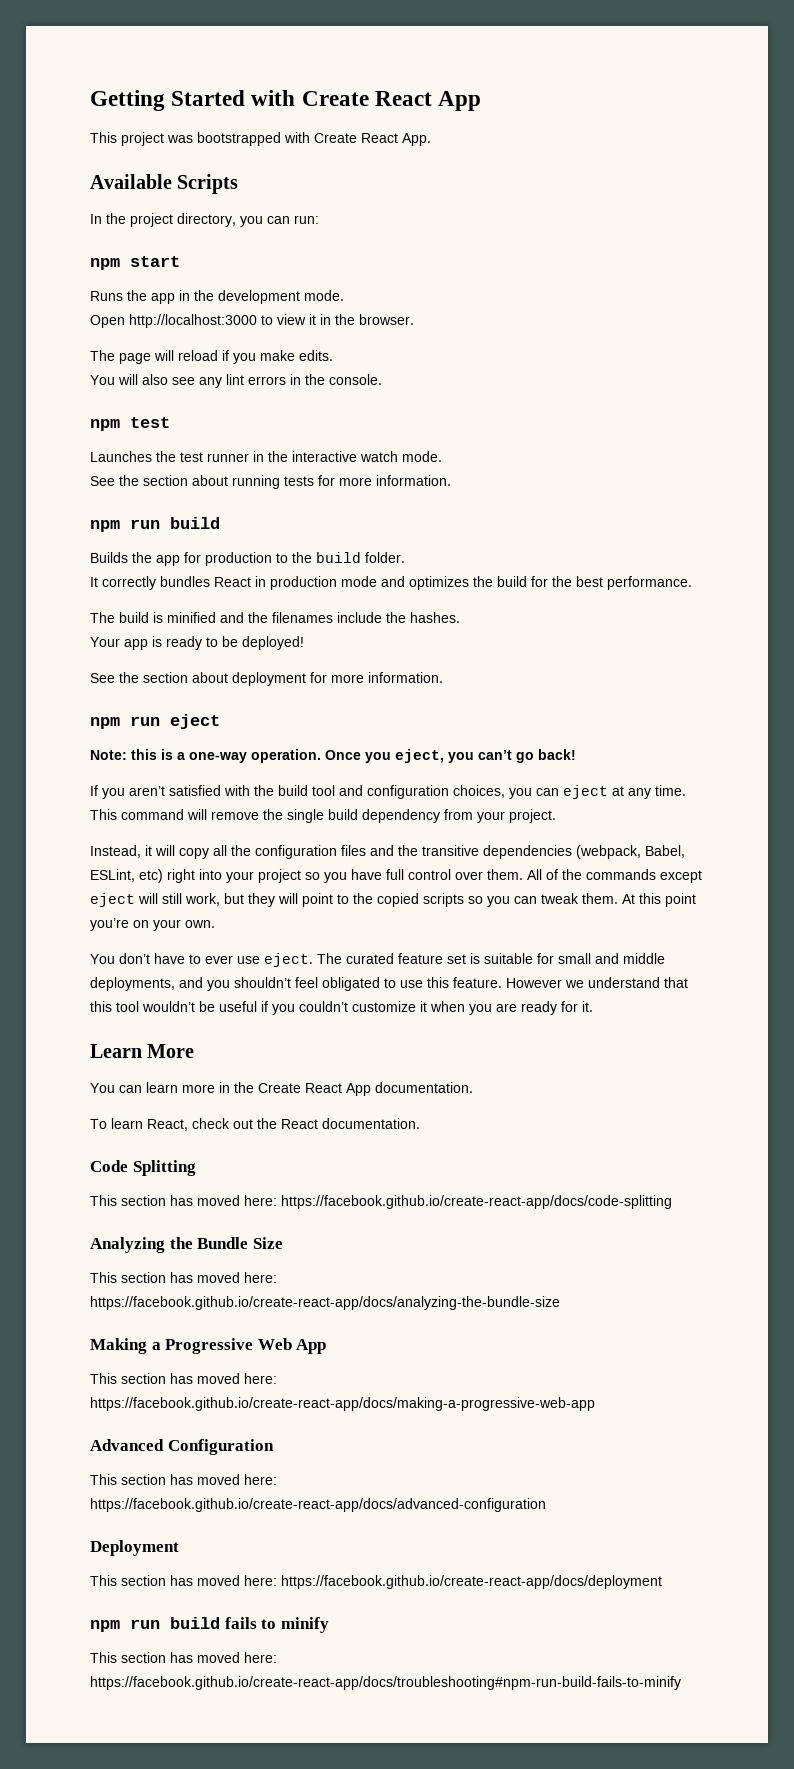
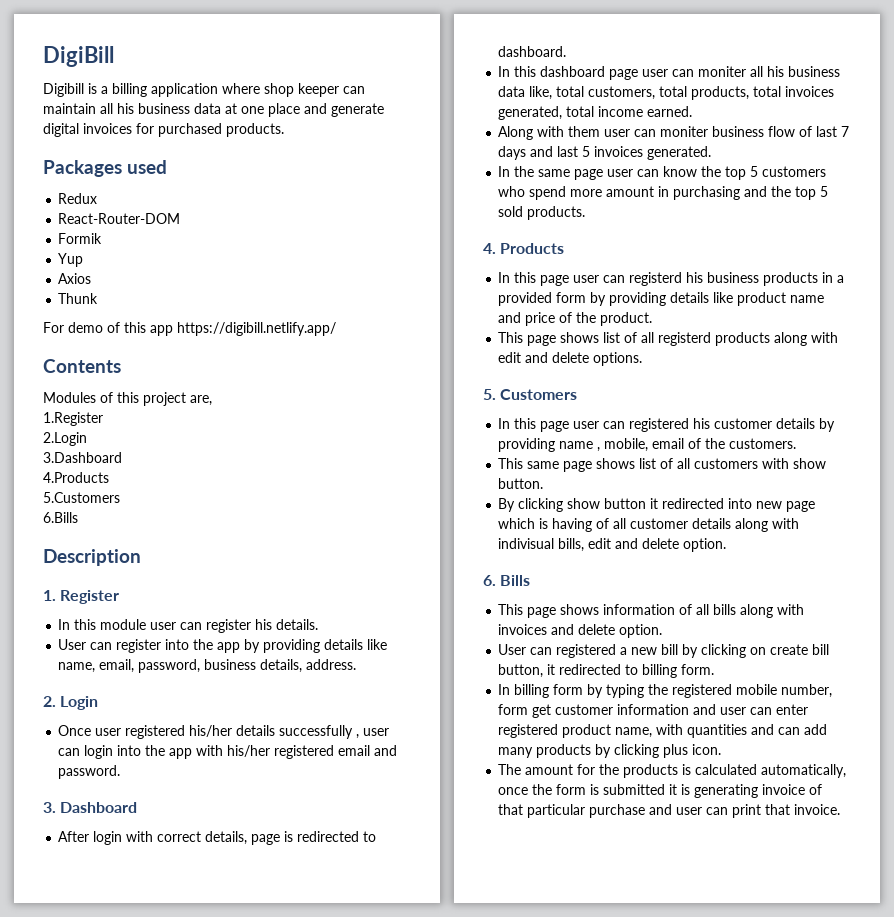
[90,90,482,111] [90,132,431,146] [90,174,239,194] [90,213,319,227] [90,256,180,270] [90,290,344,304] [90,314,414,328] [90,350,333,364] [90,374,382,388] [90,417,170,431] [90,451,442,462] [90,475,451,489] [90,517,220,532] [90,552,405,566] [90,576,692,590] [90,612,460,623] [90,636,304,650] [90,672,443,686] [90,714,220,729] [90,749,576,763] [90,785,686,799] [90,809,556,823] [90,845,685,859] [90,869,702,883] [90,893,696,907] [90,918,215,931] [90,953,665,967] [90,977,688,991] [90,1001,593,1015] [90,1044,195,1058] [90,1082,473,1096] [90,1118,420,1131] [90,1160,196,1176] [90,1195,672,1209] [90,1237,283,1253] [90,1272,277,1283] [90,1296,560,1310] [90,1338,327,1354] [90,1373,277,1384] [90,1397,595,1411] [90,1439,274,1455] [90,1474,277,1485] [90,1498,546,1512] [90,1540,179,1556] [90,1575,662,1589] [90,1617,329,1633] [90,1652,277,1663] [90,1676,681,1690] Getting Started with Create React App // This project was bootstrapped with Create React App. // Available Scripts // In the project directory, you can run: // npm start // Runs the app in the development mode. // Open http://localhost:3000 to view it in the browser. // The page will reload if you make edits. // You will also see any lint errors in the console. // npm test // Launches the test runner in the interactive watch mode. // See the section about running tests for more information. // npm run build // Builds the app for production to the build folder. // It correctly bundles React in production mode and optimizes the build for the best performance. // The build is minified and the filenames include the hashes. // Your app is ready to be deployed! // See the section about deployment for more information. // npm run eject // Note: this is a one-way operation. Once you eject, you can’t go back! // If you aren’t satisfied with the build tool and configuration choices, you can eject at any time. This command will remove the single build dependency from your project. // Instead, it will copy all the configuration files and the transitive dependencies (webpack, Babel, ESLint, etc) right into your project so you have full control over them. All of the commands except eject will still work, but they will point to the copied scripts so you can tweak them. At this point you’re on your own. // You don’t have to ever use eject. The curated feature set is suitable for small and middle deployments, and you shouldn’t feel obligated to use this feature. However we understand that this tool wouldn’t be useful if you couldn’t customize it when you are ready for it. // Learn More // You can learn more in the Create React App documentation. // To learn React, check out the React documentation. // Code Splitting // This section has moved here: https://facebook.github.io/create-react-app/docs/code-splitting // Analyzing the Bundle Size // This section has moved here: https://facebook.github.io/create-react-app/docs/analyzing-the-bundle-size // Making a Progressive Web App // This section has moved here: https://facebook.github.io/create-react-app/docs/making-a-progressive-web-app // Advanced Configuration // This section has moved here: https://facebook.github.io/create-react-app/docs/advanced-configuration // Deployment // This section has moved here: https://facebook.github.io/create-react-app/docs/deployment // npm run build fails to minify // This section has moved here: https://facebook.github.io/create-react-app/docs/troubleshooting#npm-run-build-fails-to-minify -> [43,46,114,67] [43,83,365,97] [43,103,384,117] [43,123,284,137] [43,160,168,177] [58,193,98,204] [58,213,181,224] [58,233,103,244] [58,253,84,267] [58,273,92,284] [58,293,99,304] [43,322,336,336] [43,359,121,373] [43,392,212,406] [43,412,103,426] [43,432,87,446] [43,452,122,463] [43,472,109,483] [43,492,120,503] [43,512,78,523] [43,549,141,566] [43,590,120,604] [58,619,319,633] [58,639,388,653] [58,659,357,673] [43,696,99,710] [58,725,390,739] [58,745,398,759] [58,765,121,779] [43,802,138,813] [58,831,377,845] [498,46,567,57] [498,66,841,80] [498,86,835,100] [498,106,693,120] [498,126,850,140] [498,146,712,160] [498,166,827,180] [498,186,829,200] [498,206,586,220] [483,243,565,254] [498,272,845,286] [498,292,825,306] [498,312,653,326] [498,332,839,346] [498,352,643,366] [483,389,578,400] [498,418,836,432] [498,438,797,452] [498,458,827,472] [498,478,544,489] [498,498,816,512] [498,518,800,532] [498,538,727,552] [483,575,531,586] [498,604,805,618] [498,624,663,638] [498,644,830,658] [498,664,715,678] [498,684,833,698] [498,704,809,718] [498,724,828,738] [498,744,722,758] [498,764,847,778] [498,784,823,798] [498,804,841,818] DigiBill // Digibill is a billing application where shop keeper can maintain all his business data at one place and generate digital invoices for purchased products. // Packages used // Redux // React-Router-DOM // Formik // Yup // Axios // Thunk // For demo of this app https://digibill.netlify.app/ // Contents // Modules of this project are, // 1.Register // 2.Login // 3.Dashboard // 4.Products // 5.Customers // 6.Bills // Description // 1. Register // In this module user can register his details. // User can register into the app by providing details like name, email, password, business details, address. // 2. Login // Once user registered his/her details successfully , user can login into the app with his/her registered email and password. // 3. Dashboard // After login with correct details, page is redirected to dashboard. // In this dashboard page user can moniter all his business data like, total customers, total products, total invoices generated, total income earned. // Along with them user can moniter business flow of last 7 days and last 5 invoices generated. // In the same page user can know the top 5 customers who spend more amount in purchasing and the top 5 sold products. // 4. Products // In this page user can registerd his business products in a provided form by providing details like product name and price of the product. // This page shows list of all registerd products along with edit and delete options. // 5. Customers // In this page user can registered his customer details by providing name , mobile, email of the customers. // This same page shows list of all customers with show button. // By clicking show button it redirected into new page which is having of all customer details along with indivisual bills, edit and delete option. // 6. Bills // This page shows information of all bills along with invoices and delete option. // User can registered a new bill by clicking on create bill button, it redirected to billing form. // In billing form by typing the registered mobile number, form get customer information and user can enter registered product name, with quantities and can add many products by clicking plus icon. // The amount for the products is calculated automatically, once the form is submitted it is generating invoice of that particular purchase and user can print that invoice.

